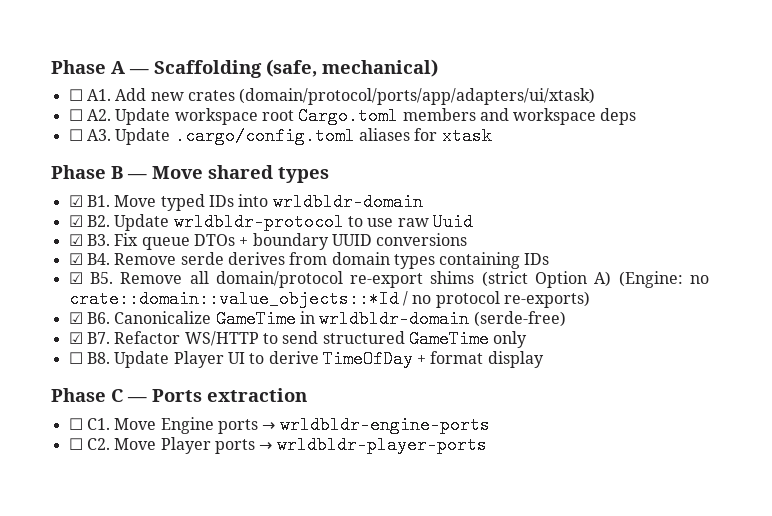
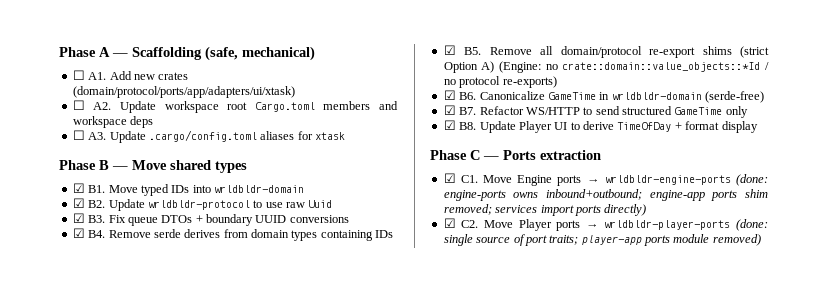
[68,352,83,364] ☐ -> [443,120,456,130] ☑
[68,418,83,430] ☐ -> [443,173,456,183] ☑
[68,438,83,450] // ☐ -> [736,174,768,186] [443,189,768,201] [443,204,647,216] [443,218,456,228] (done: engine-ports owns inbound+outbound; engine-app ports shim removed; services import ports directly) // ☑
(487, 445) none -> [736,219,768,231] [443,234,761,246] (done: single source of port traits; player-app ports module removed)

